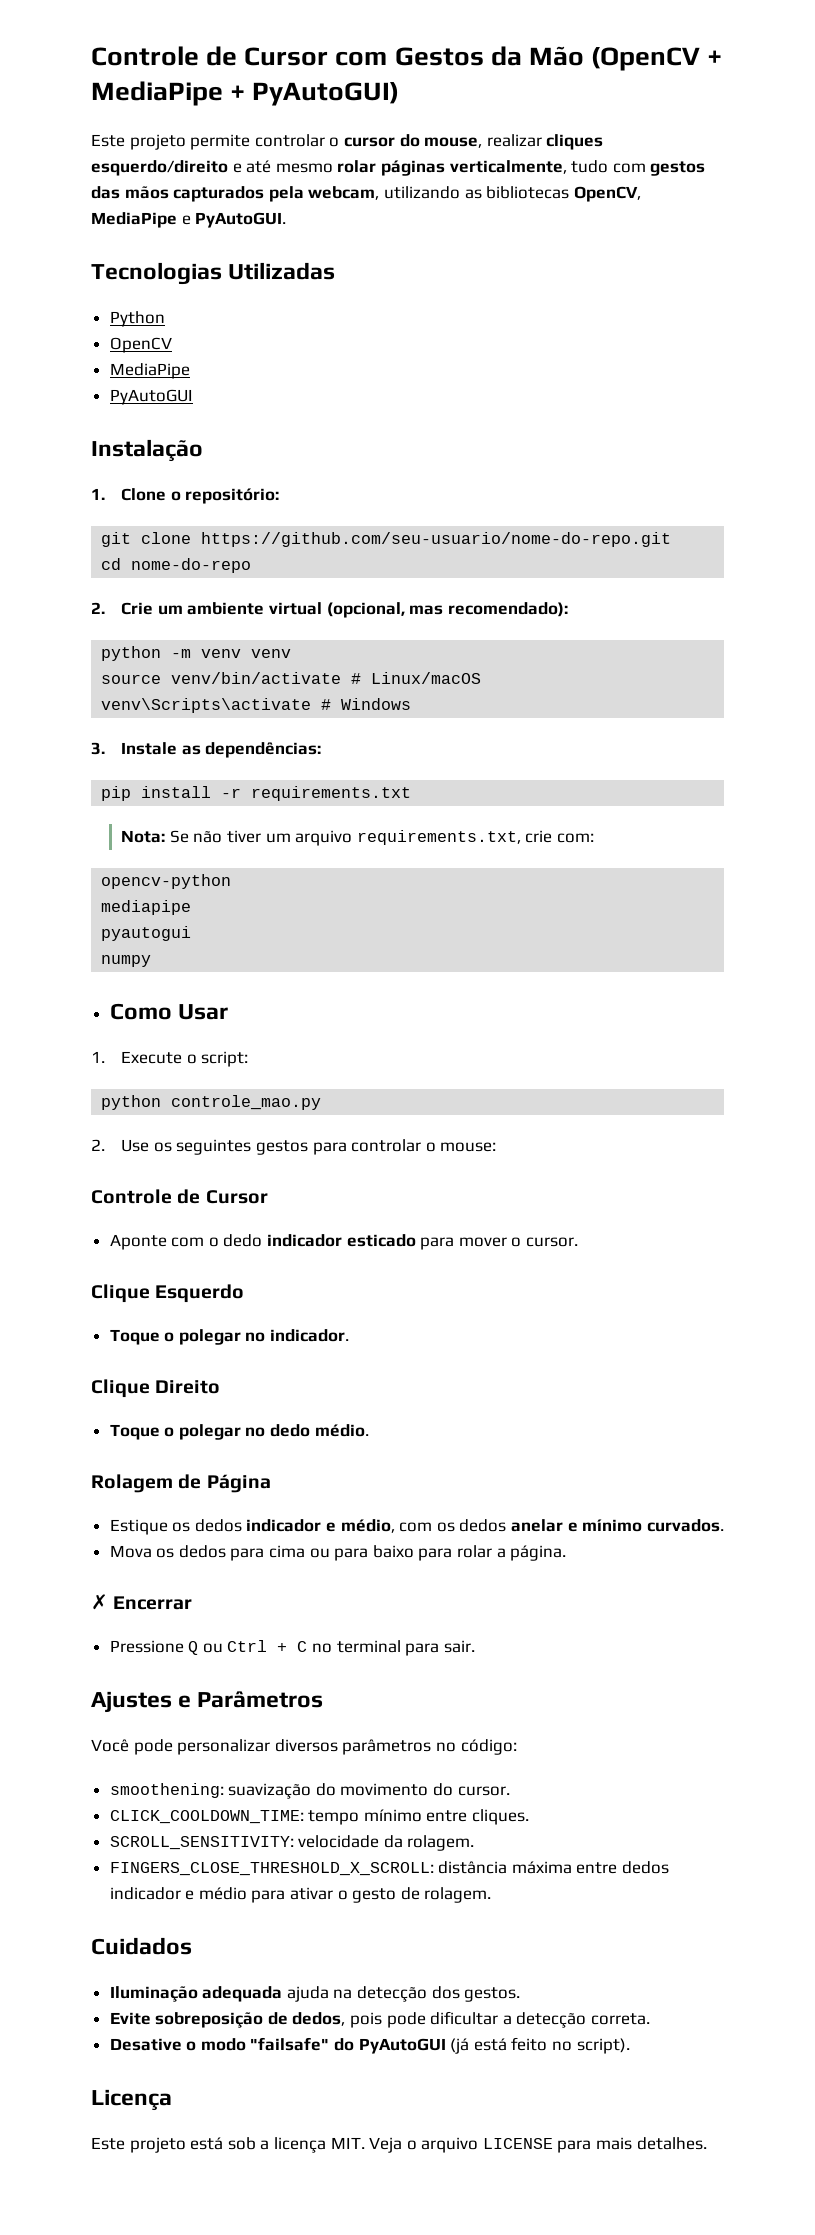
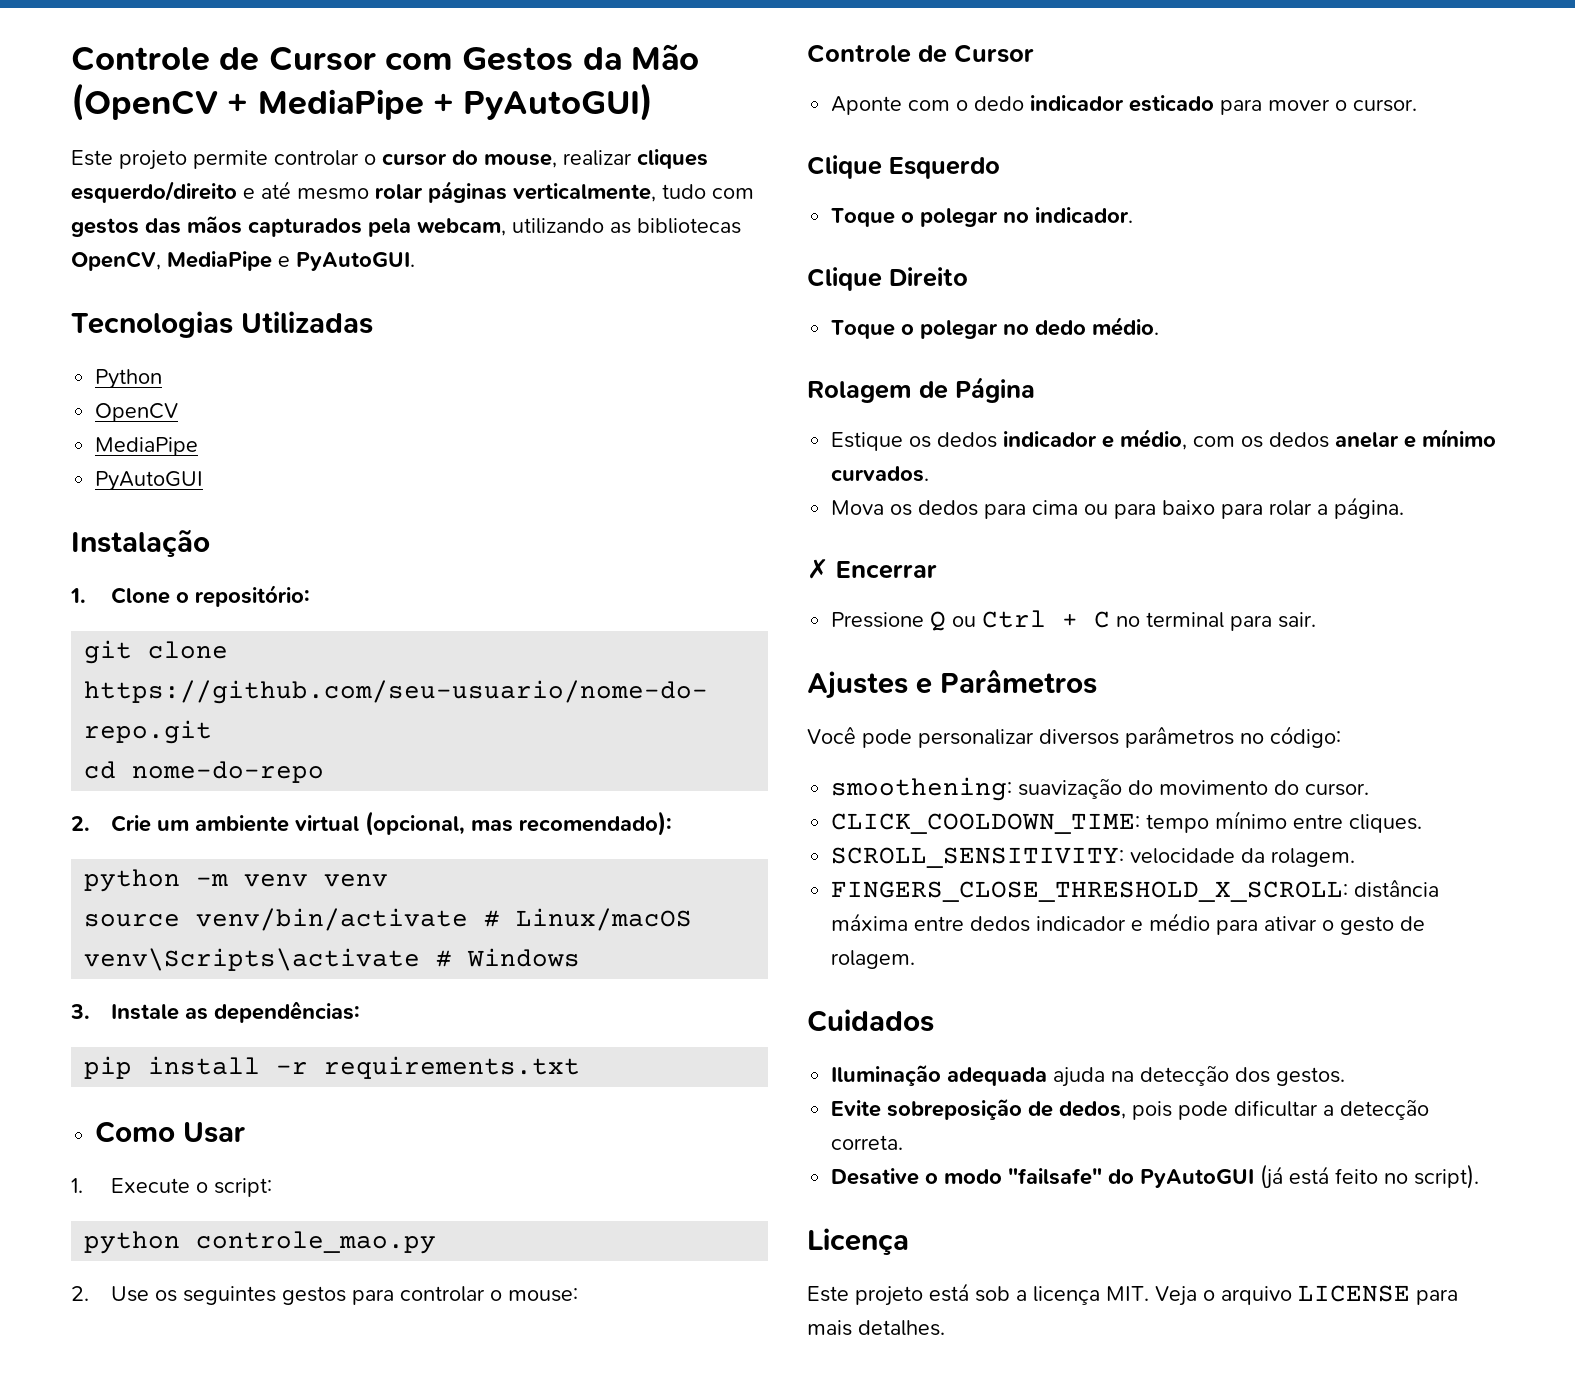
[121,830,594,846] [101,874,232,889] [101,900,192,915] [101,926,192,941] [101,955,152,967] // Nota: Se não tiver um arquivo requirements.txt, crie com: // opencv-python // mediapipe // pyautogui // numpy -> (581, 1067) none

